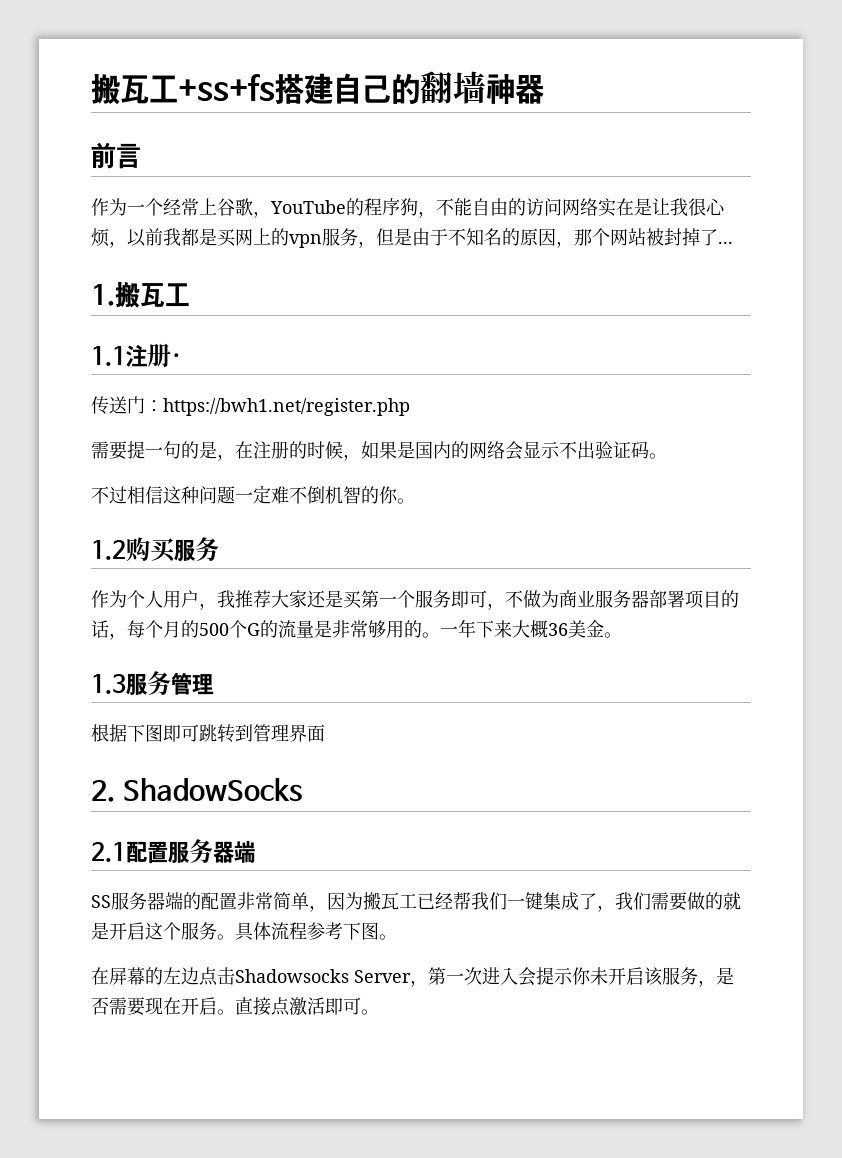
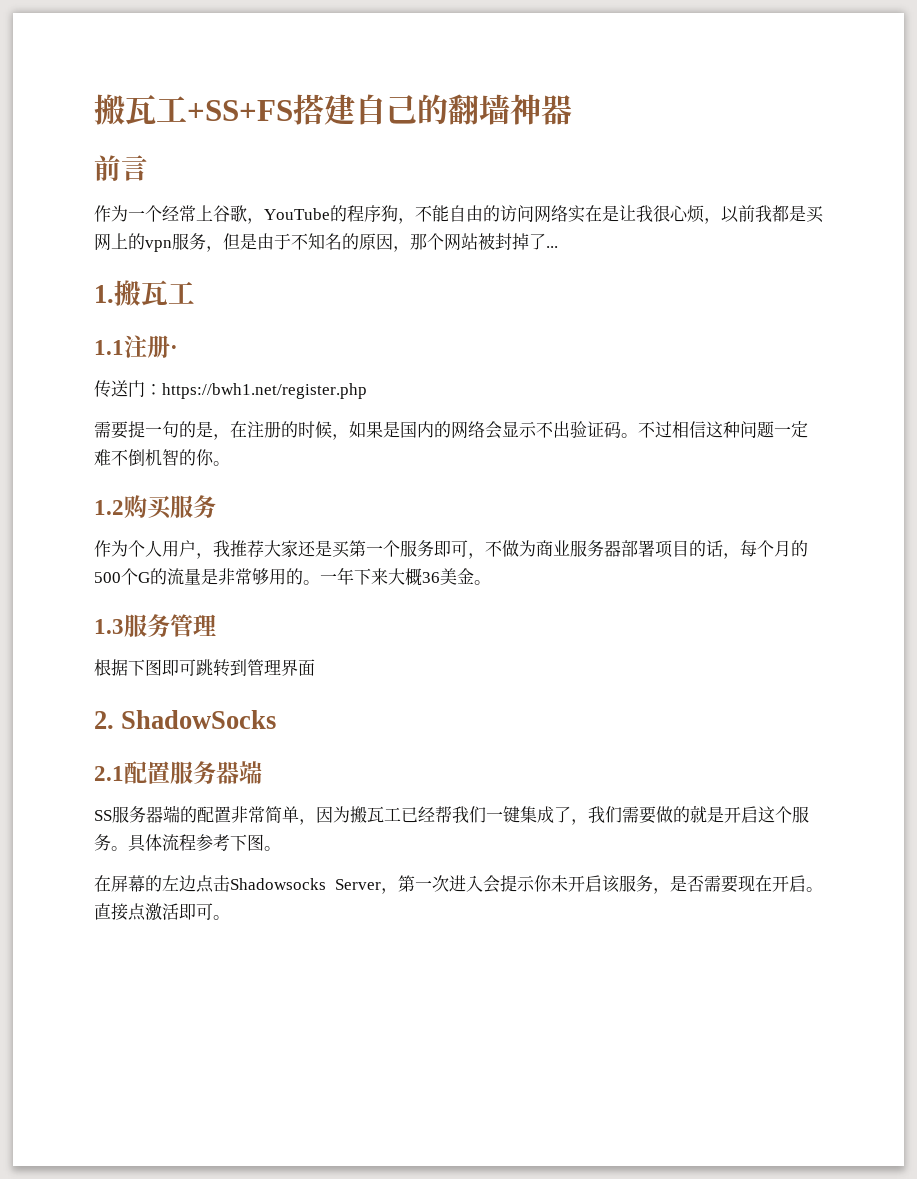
[91,74,275,105] 搬瓦工+ss+fs -> [94,94,293,125] 搬瓦工+SS+FS
(667, 456) // -> (638, 435) none

